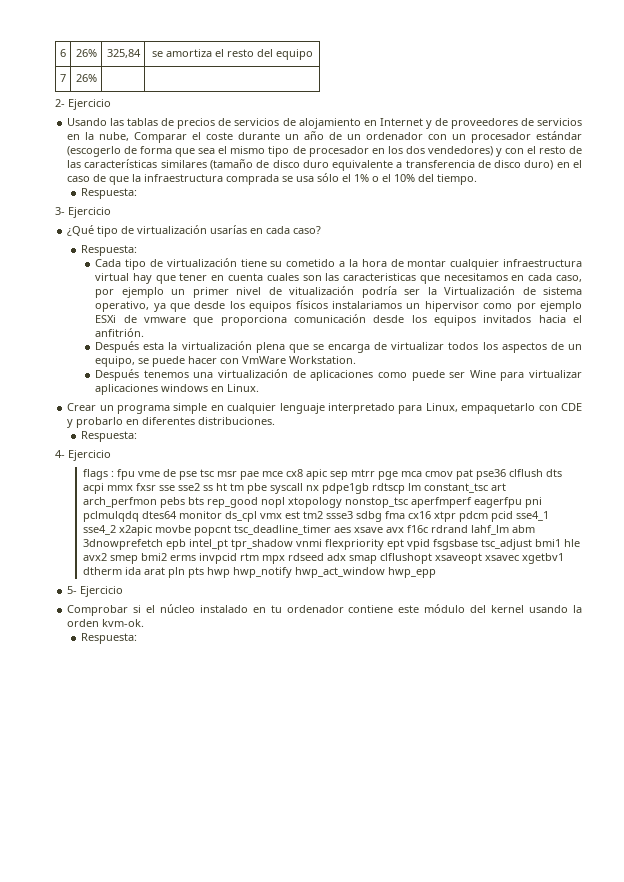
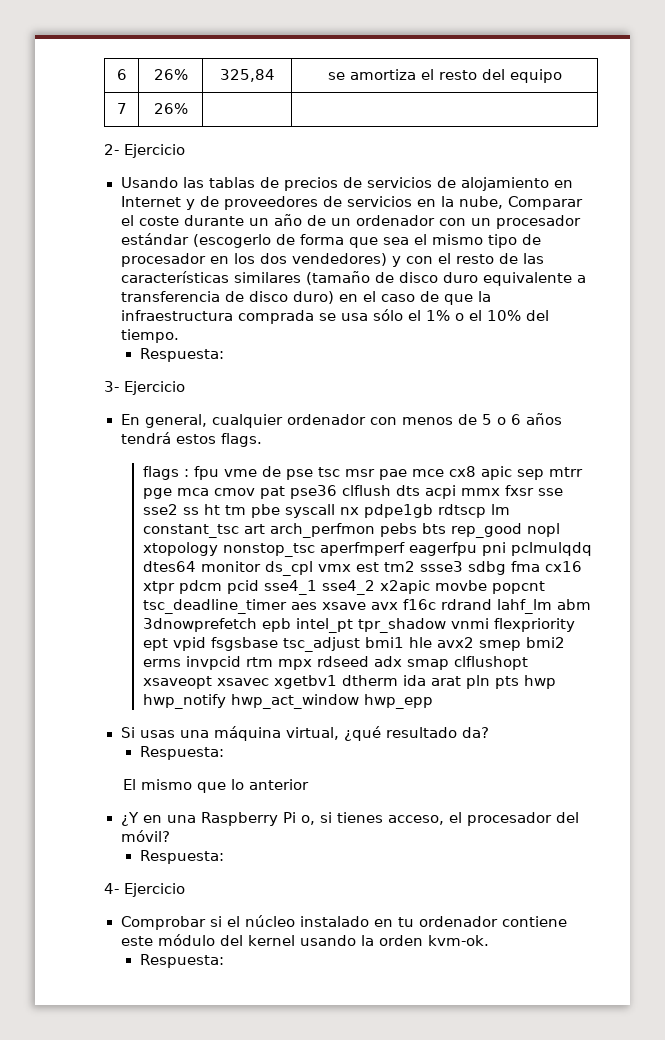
[67,225,322,237] [81,245,138,256] [95,258,582,270] [95,273,582,284] [95,286,583,298] [95,300,582,312] [95,314,582,326] [95,328,145,337] [95,341,583,353] [95,356,357,367] [95,369,582,381] [95,384,260,395] [67,403,582,414] [67,417,276,428] [81,431,138,442] [55,450,111,461] ¿Qué tipo de virtualización usarías en cada caso? // Respuesta: // Cada tipo de virtualización tiene su cometido a la hora de montar cualquier infraestructura virtual hay que tener en cuenta cuales son las caracteristicas que necesitamos en cada caso, por ejemplo un primer nivel de vitualización podría ser la Virtualización de sistema operativo, ya que desde los equipos físicos instalariamos un hipervisor como por ejemplo ESXi de vmware que proporciona comunicación desde los equipos invitados hacia el anfitrión. // Después esta la virtualización plena que se encarga de virtualizar todos los aspectos de un equipo, se puede hacer con VmWare Workstation. // Después tenemos una virtualización de aplicaciones como puede ser Wine para virtualizar aplicaciones windows en Linux. // Crear un programa simple en cualquier lenguaje interpretado para Linux, empaquetarlo con CDE y probarlo en diferentes distribuciones. // Respuesta: // 4- Ejercicio -> [120,413,562,428] [120,432,262,447] En general, cualquier ordenador con menos de 5 o 6 años tendrá estos flags.
[67,586,78,594] 5- -> [120,726,489,741] [139,746,224,760] [123,779,310,793] [120,812,579,826] [120,830,170,842] [139,850,224,864] [104,883,119,894] Si usas una máquina virtual, ¿qué resultado da? // Respuesta: // El mismo que lo anterior // ¿Y en una Raspberry Pi o, si tienes acceso, el procesador del móvil? // Respuesta: // 4-

